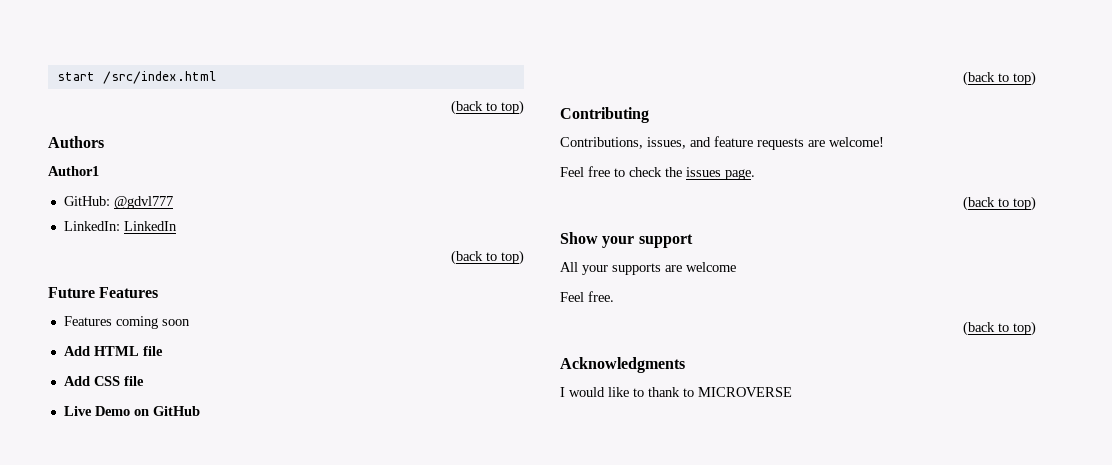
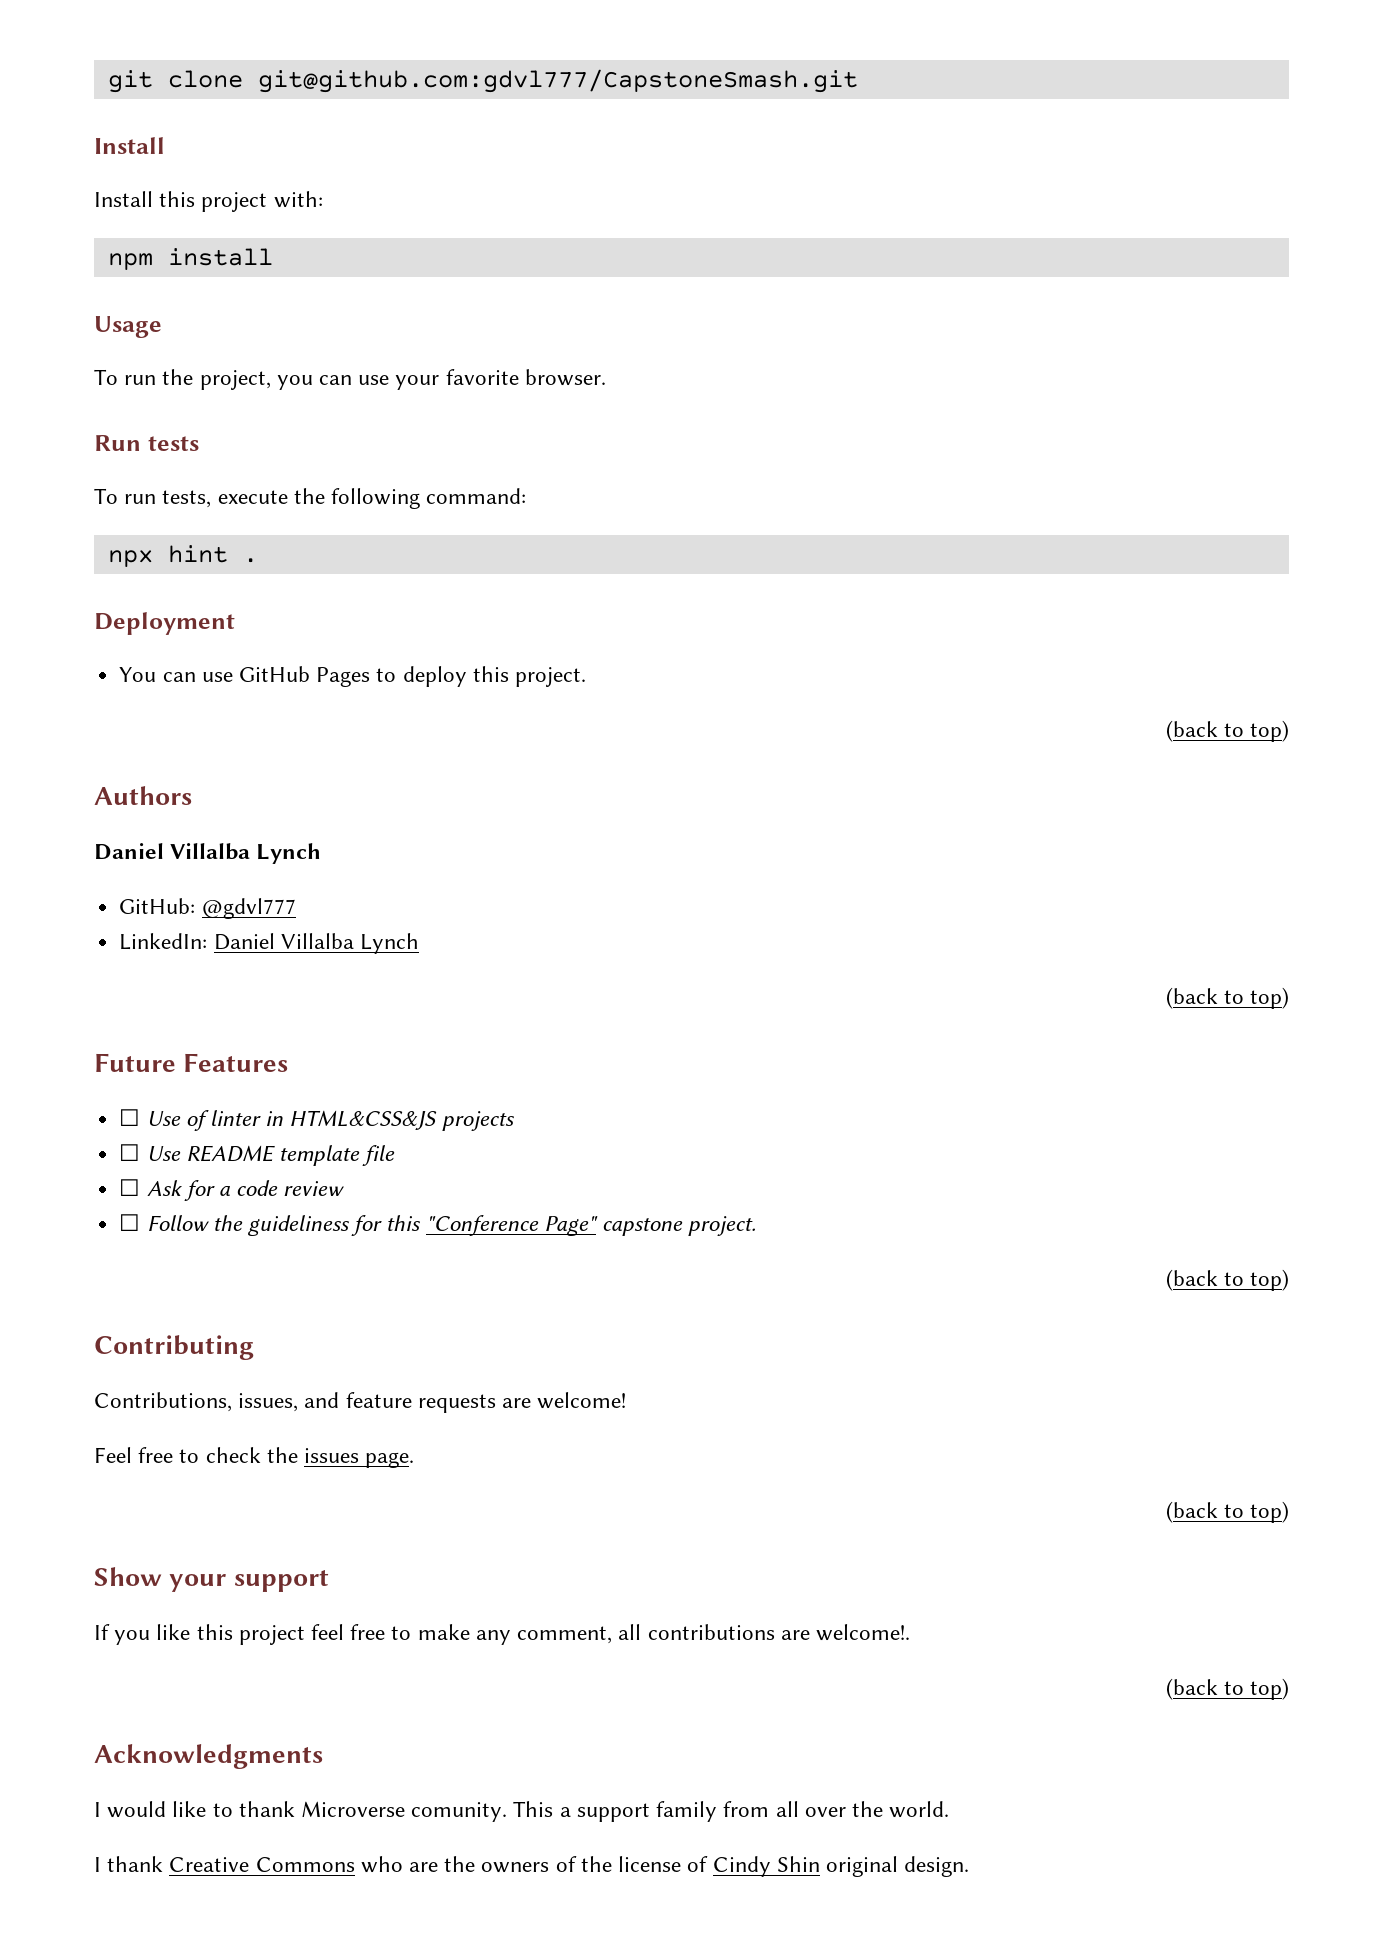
[56,71,216,84] start /src/index.html -> [107,69,858,93] [94,137,165,154] [94,191,323,212] [107,248,273,270] [94,316,162,338] [94,369,606,390] [94,435,199,451] [94,488,527,509] [107,545,258,567] [94,612,235,635] [119,666,586,687] git clone git@github.com:gdvl777/CapstoneSmash.git // Install // Install this project with: // npm install // Usage // To run the project, you can use your favorite browser. // Run tests // To run tests, execute the following command: // npx hint . // Deployment // You can use GitHub Pages to deploy this project.
[48,166,99,176] Author1 -> [94,843,322,864] Daniel Villalba Lynch
[123,221,177,231] LinkedIn -> [213,933,419,954] Daniel Villalba Lynch
[63,316,190,329] [63,346,163,356] [63,376,144,386] [63,406,200,416] Features coming soon // Add HTML file // Add CSS file // Live Demo on GitHub -> [119,1109,515,1131] [119,1144,396,1166] [119,1179,345,1201] [119,1214,757,1236] ☐ Use of linter in HTML&CSS&JS projects // ☐ Use README template file // ☐ Ask for a code review // ☐ Follow the guideliness for this "Conference Page" capstone project.
[560,262,736,275] [560,291,614,302] All your supports are welcome // Feel free. -> [94,1624,910,1645] If you like this project feel free to make any comment, all contributions are welcome!.
[683,387,792,397] to MICROVERSE -> [301,1801,950,1822] [94,1856,970,1877] Microverse comunity. This a support family from all over the world. // I thank Creative Commons who are the owners of the license of Cindy Shin original design.

